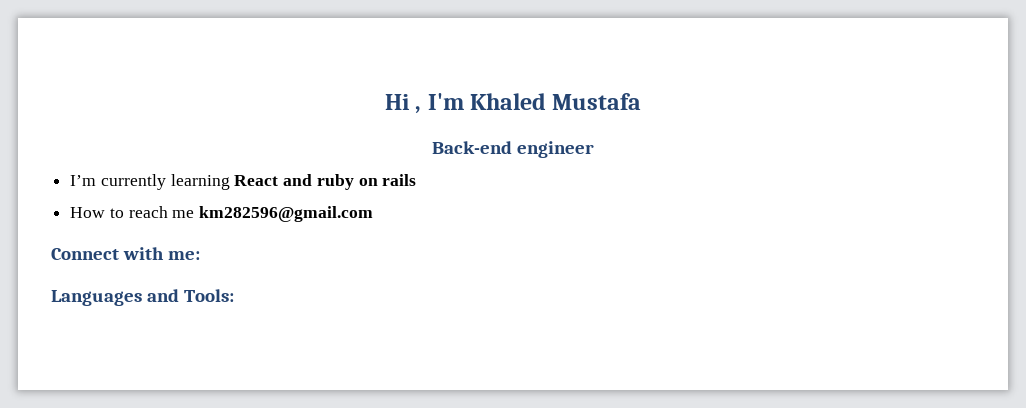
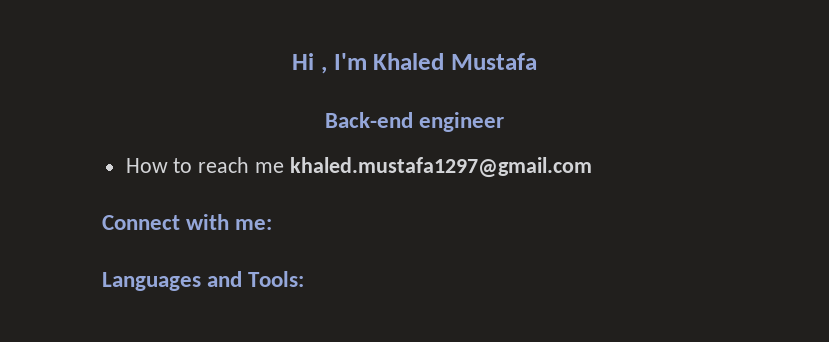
[70,174,417,190] // I’m currently learning React and ruby on rails -> (505, 122) none
[199,206,374,222] km282596@gmail.com -> [289,157,592,178] khaled.mustafa1297@gmail.com

